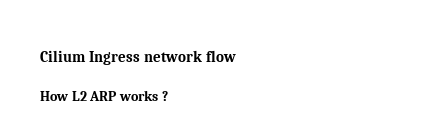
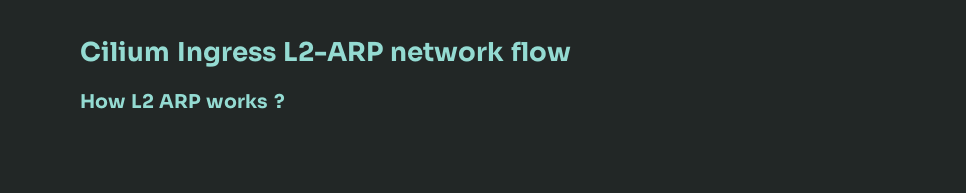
(141, 58) none -> [283,41,384,61] L2-ARP

